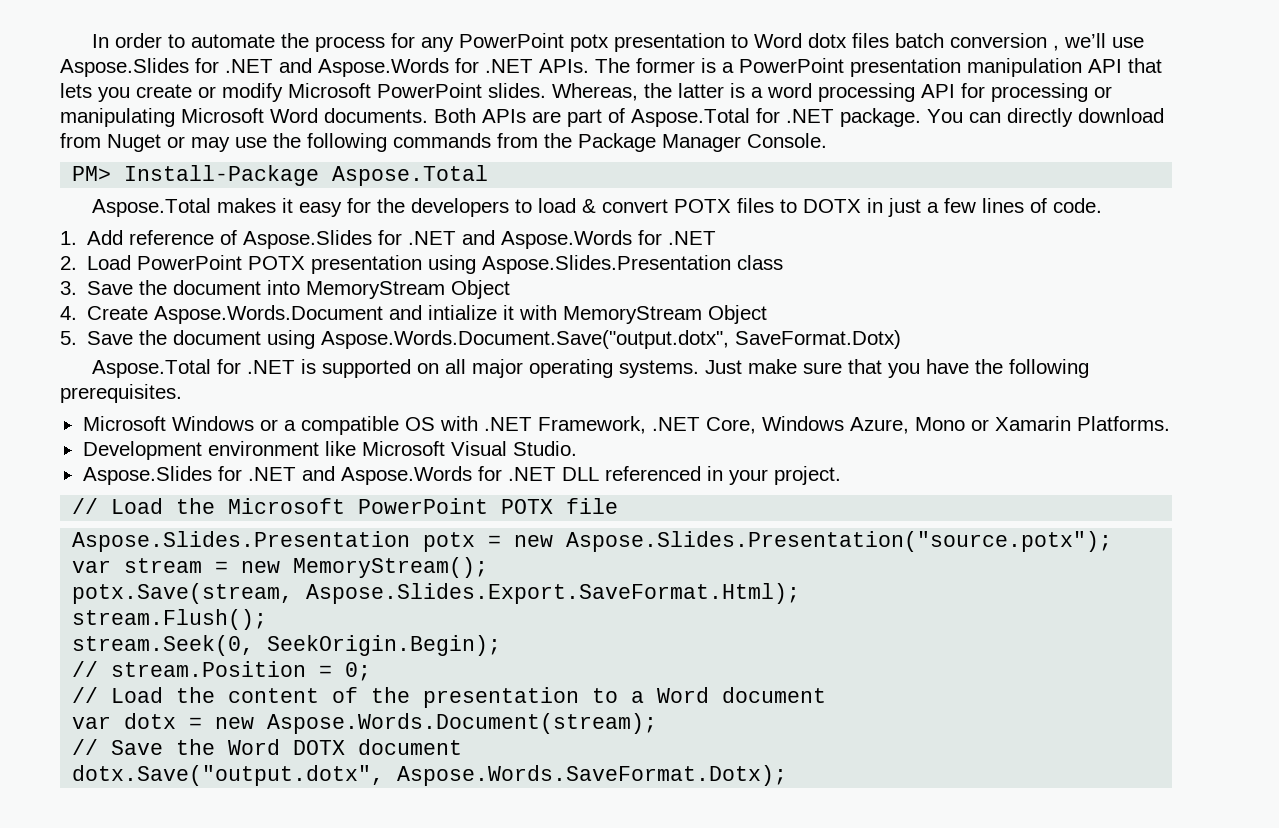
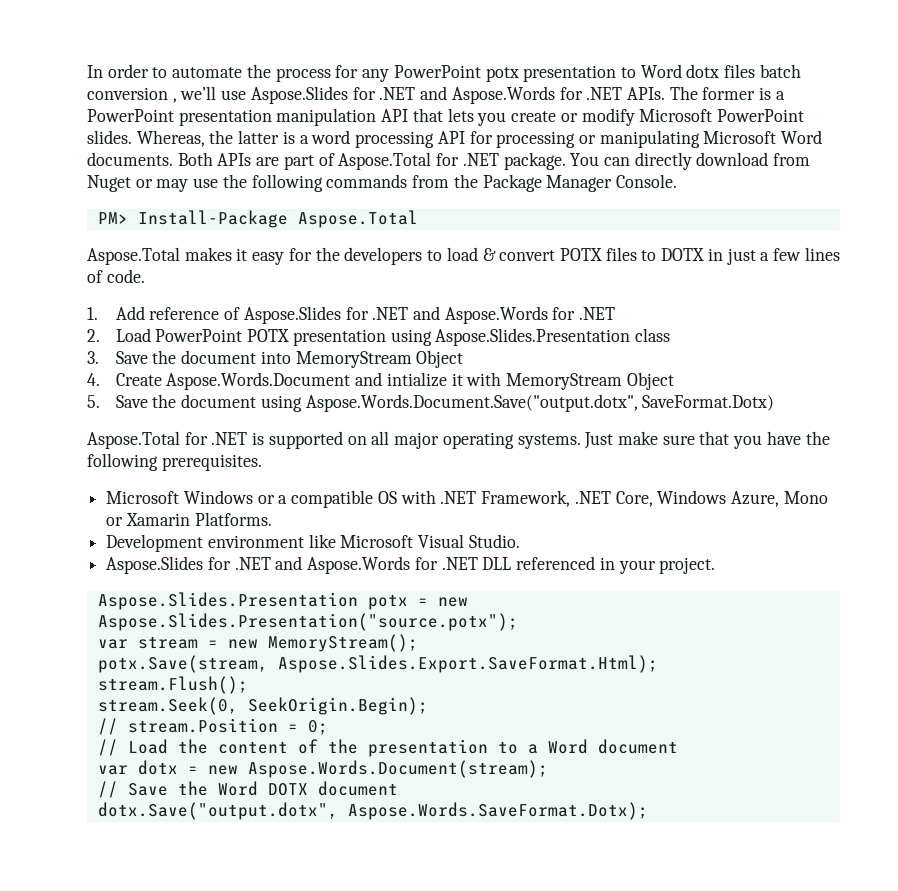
[72,498,619,514] // // Load the Microsoft PowerPoint POTX file -> (716, 565) none

